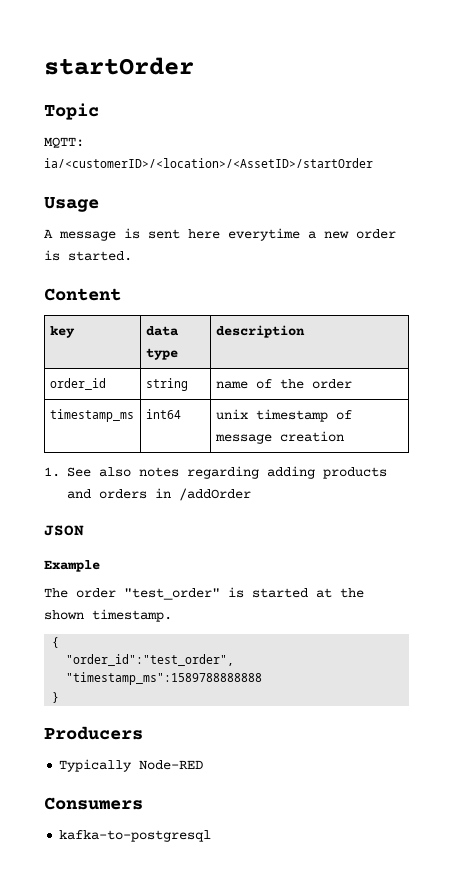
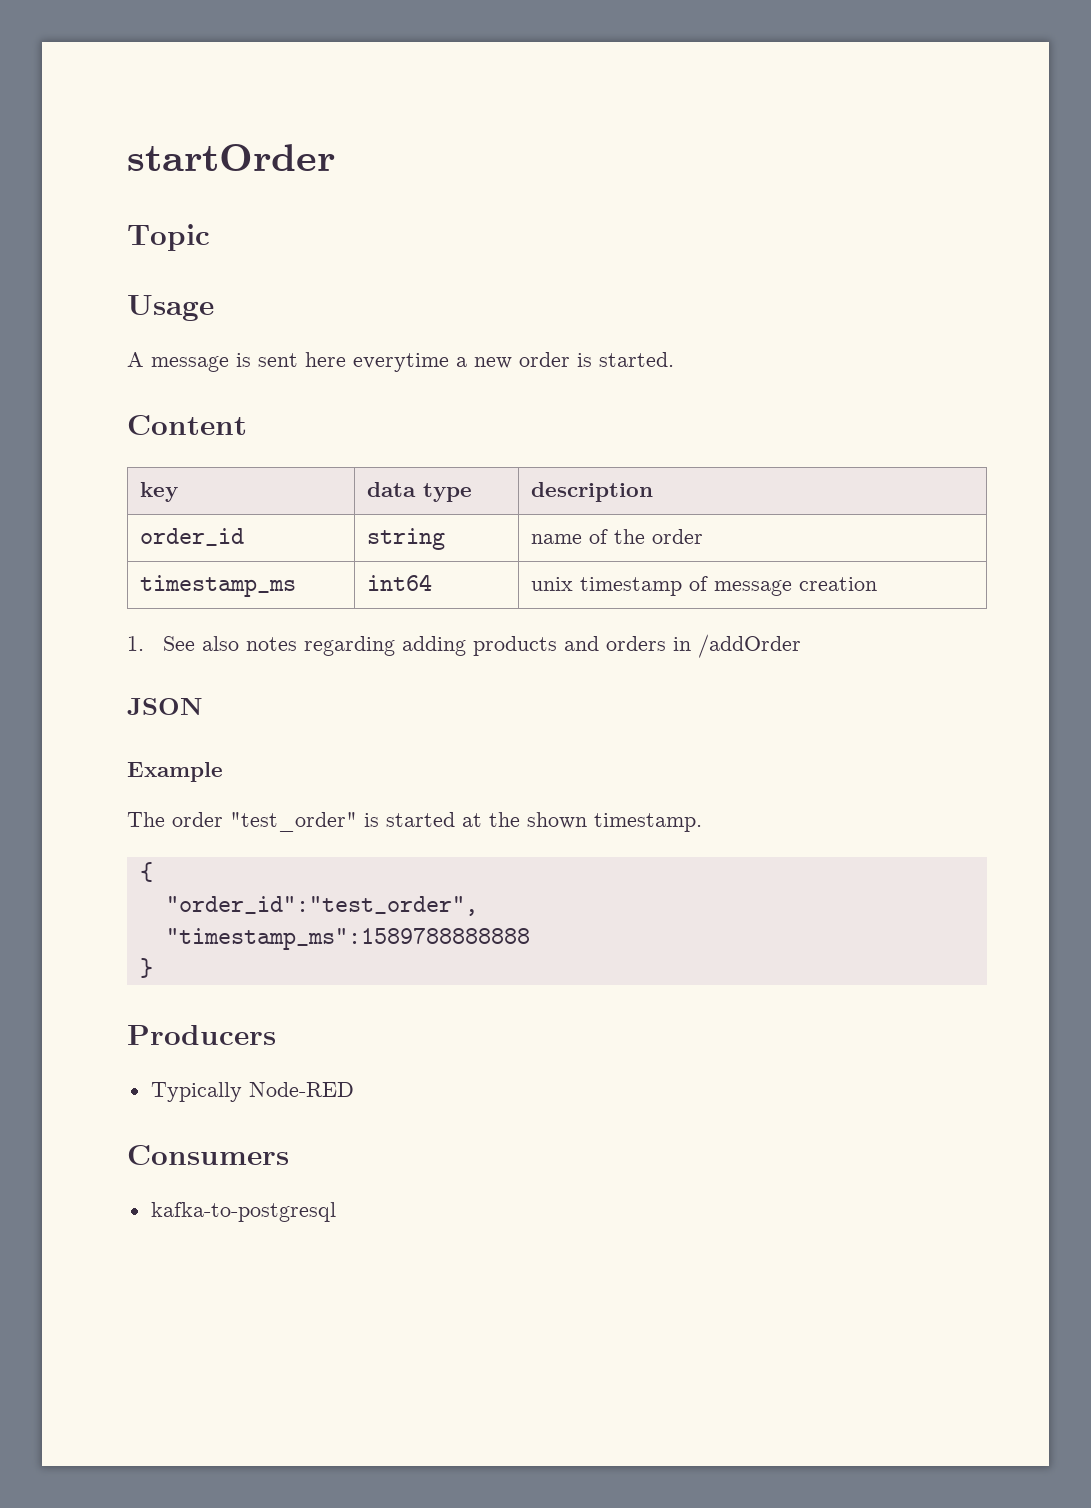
[44,137,84,148] [44,158,373,168] // MQTT: ia/<customerID>/<location>/<AssetID>/startOrder -> (210, 237) none

